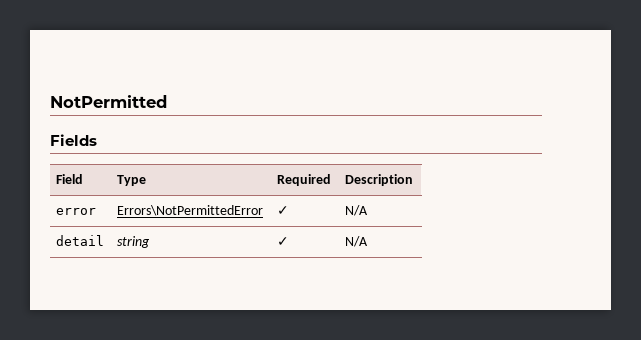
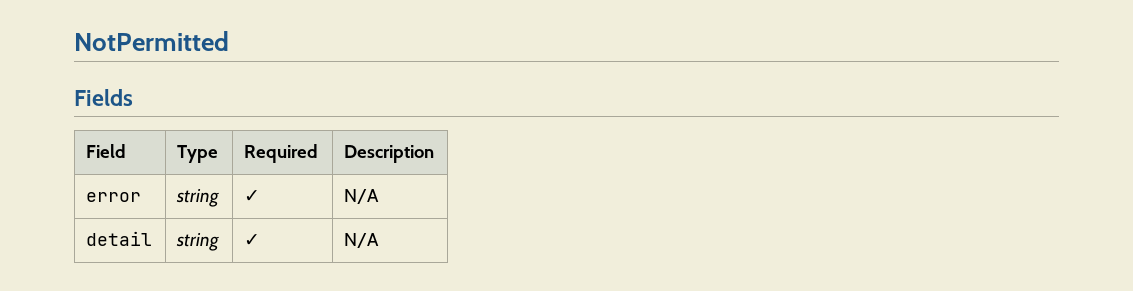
[117,205,264,216] Errors\NotPermittedError -> [176,189,220,207] string

